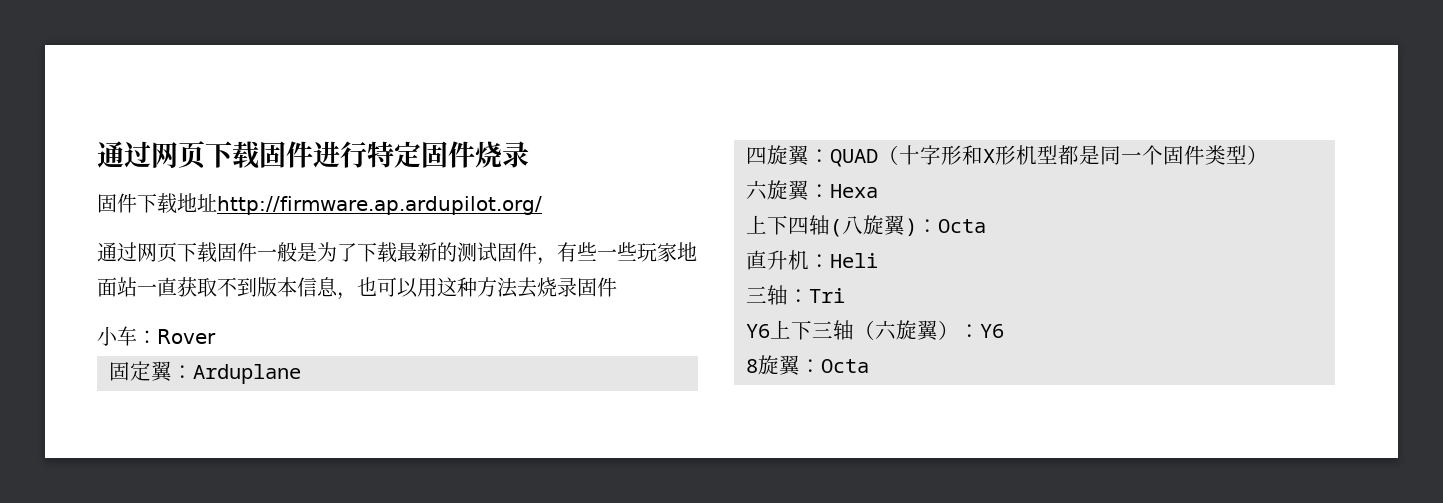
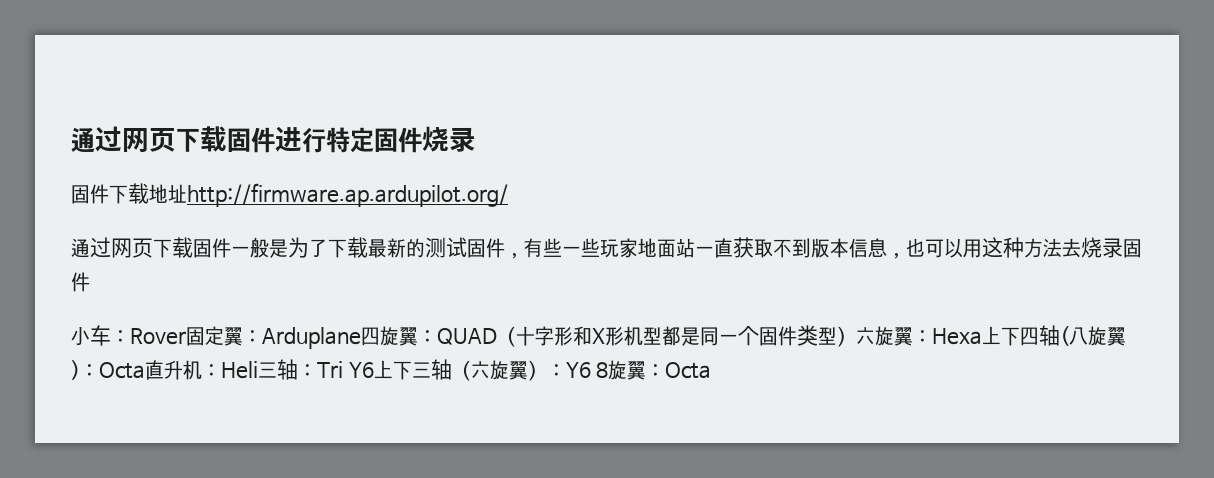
(216, 336) // -> (186, 336) none
(301, 374) // -> (361, 338) none
(1268, 155) // -> (856, 336) none
(878, 191) // -> (982, 336) none
(986, 226) // -> (145, 370) none
(878, 260) // -> (258, 370) none
(845, 295) // -> (343, 369) none
(1004, 331) // -> (591, 370) none

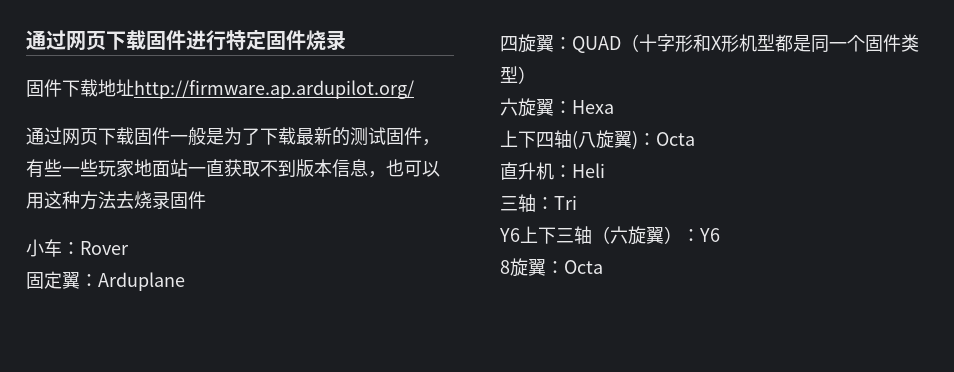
(186, 336) none -> (129, 248) //
(361, 338) none -> (185, 281) //
(856, 336) none -> (536, 75) //
(982, 336) none -> (614, 107) //
(145, 370) none -> (695, 139) //
(258, 370) none -> (605, 170) //
(343, 369) none -> (577, 202) //
(591, 370) none -> (720, 235) //

